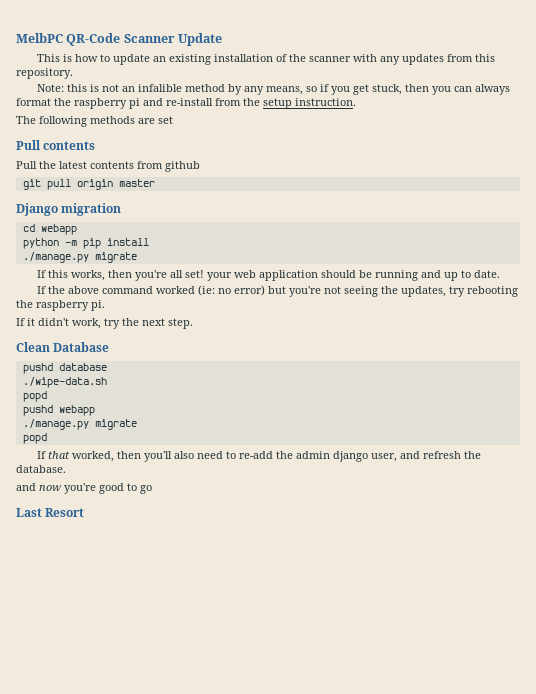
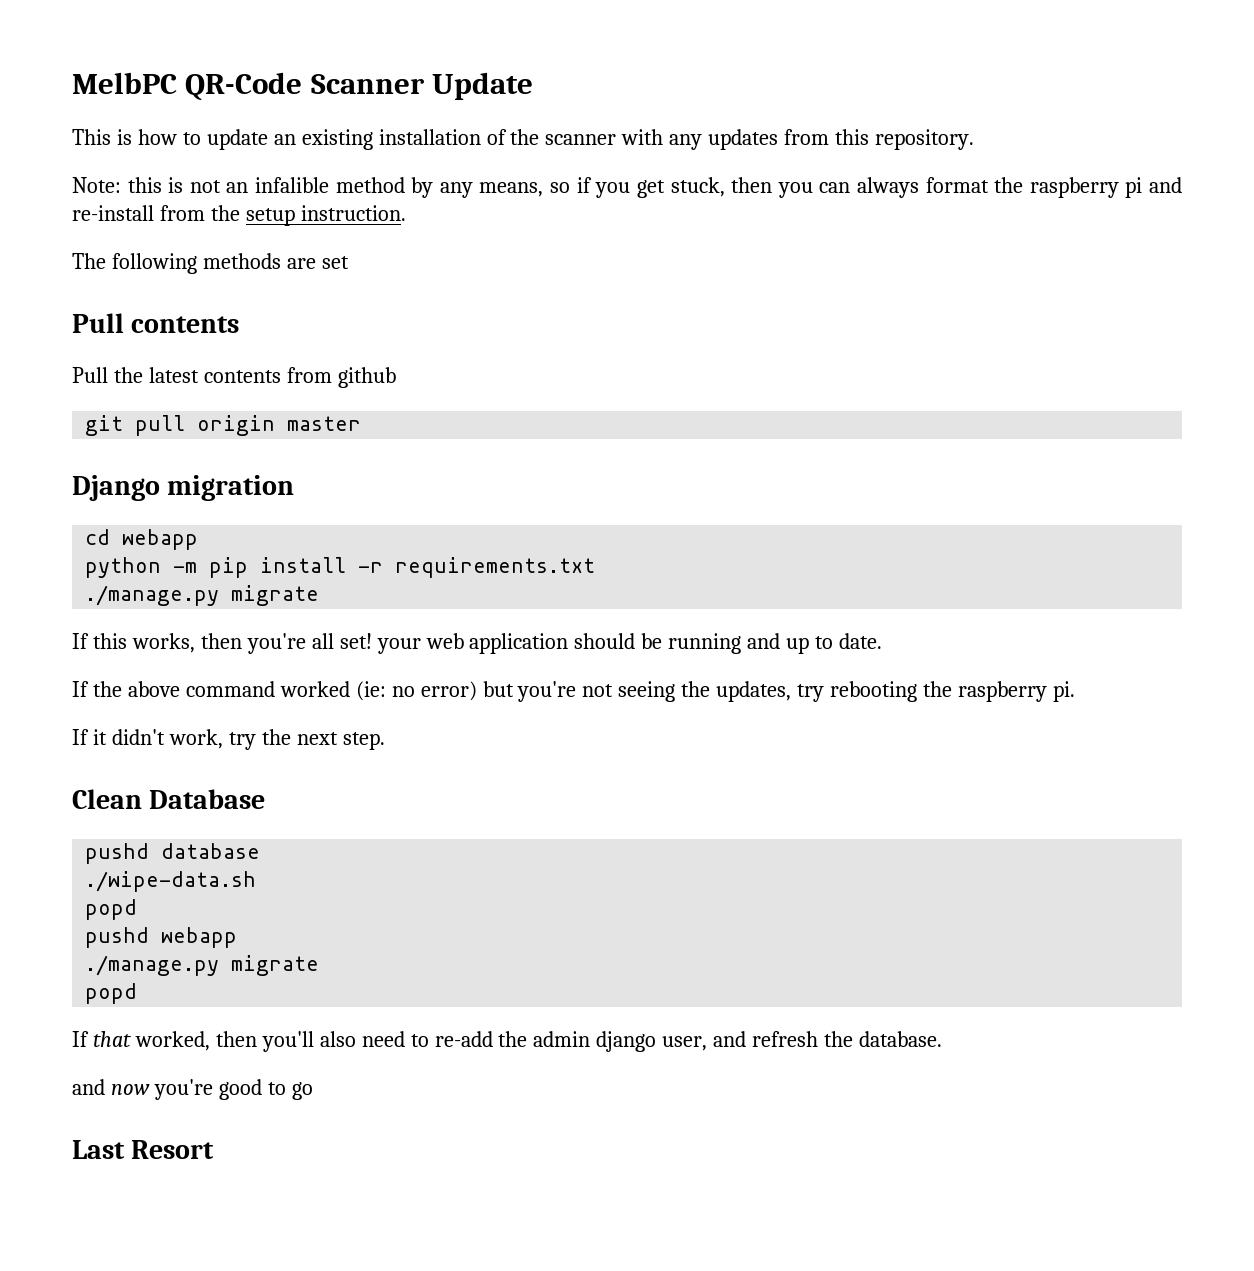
(149, 242) none -> [358,557,596,578] -r requirements.txt

